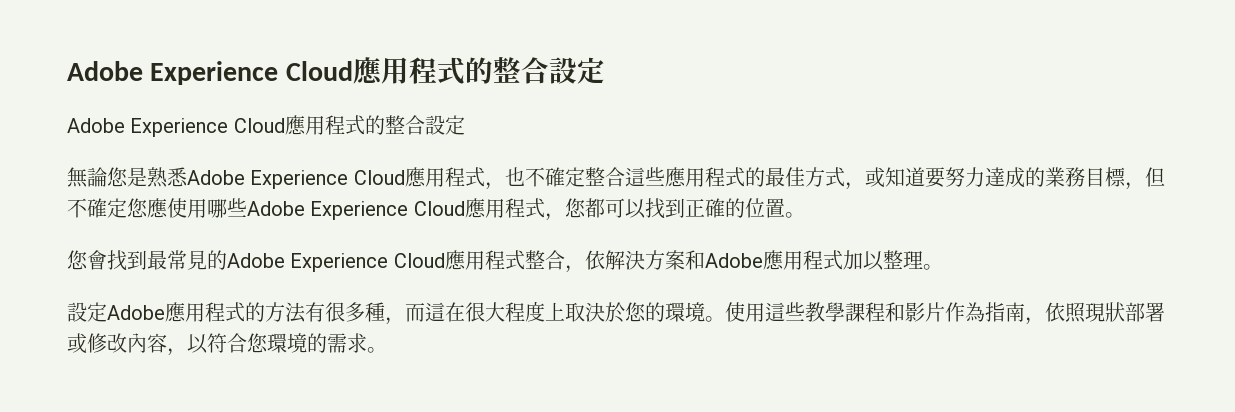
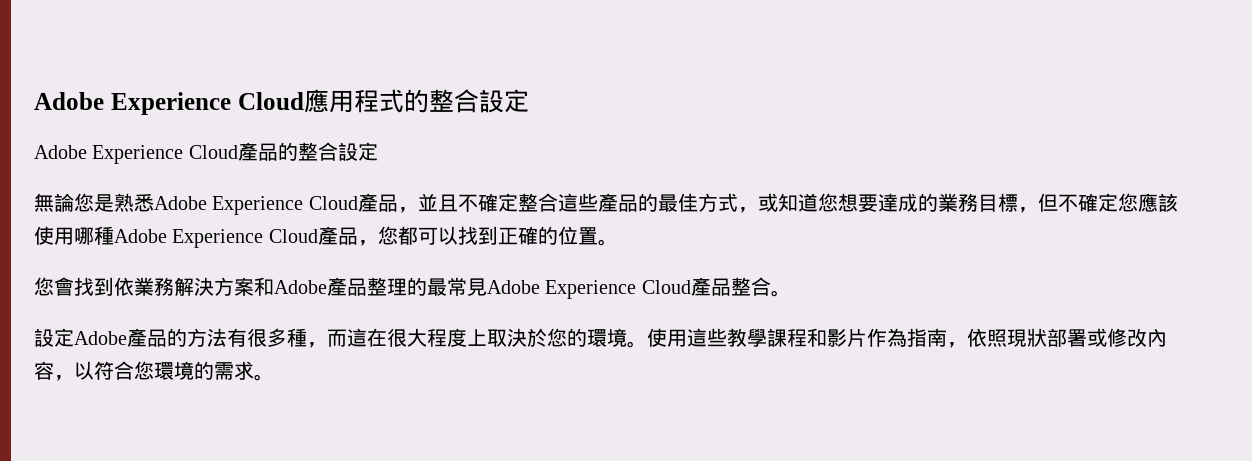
[284,115,365,135] 應用程式 -> [237,142,278,161] 產品
[404,167,525,190] 應用程式，也 -> [357,193,458,213] 產品，並且
[664,167,745,187] 應用程式 -> [597,193,638,212] 產品
[924,167,985,188] 要努力 -> [817,193,878,212] 您想要
[167,198,545,220] 使用哪些Adobe Experience Cloud應用程式 -> [1157,193,1178,212] [34,226,358,248] 該使用哪種Adobe Experience Cloud產品
[147,250,923,273] 最常見的Adobe Experience Cloud應用程式整合，依解決方案和Adobe應用程式加以整理 -> [114,277,771,299] 依業務解決方案和Adobe產品整理的最常見Adobe Experience Cloud產品整合
[165,302,245,322] 應用程式 -> [127,328,167,347] 產品

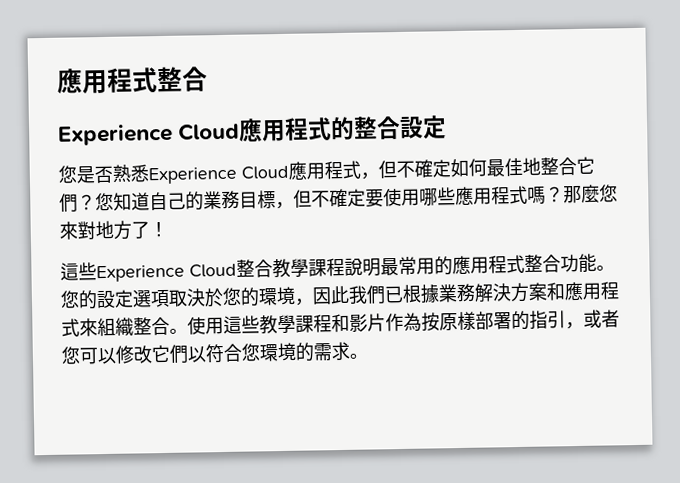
[34,92,104,110] Adobe -> [57,66,208,94] 應用程式整合 //
[34,142,378,164] [34,193,918,215] Adobe Experience Cloud產品的整合設定 // 無論您是熟悉Adobe Experience Cloud產品，並且不確定整合這些產品的最佳方式，或知道您想要達成 -> [58,156,595,185] [59,191,186,213] 您是否熟悉Experience Cloud應用程式，但不確定如何最佳地整合它們？您知道自己
[1117,193,1178,212] [34,226,618,248] [34,277,791,299] [34,328,627,348] 您應該使用哪種Adobe Experience Cloud產品，您都可以找到正確的位置。 // 您會找到依業務解決方案和Adobe產品整理的最常見Adobe Experience Cloud產品整合。 // 設定Adobe產品的方法有很多種，而這在很大程度上取決於您的環境 -> [365,184,618,208] [59,220,168,240] [60,253,615,283] [60,281,620,310] [61,316,170,337] 要使用哪些應用程式嗎？那麼您來對地方了！ // 這些Experience Cloud整合教學課程說明最常用的應用程式整合功能。您的設定選項取決於您的環境，因此我們已根據業務解決方案和應用程式來組織整合
[907,328,1167,348] [34,361,74,381] 指南，依照現狀部署或修改內容， -> [421,309,620,332] [61,344,189,365] 按原樣部署的指引，或者您可以修改它們

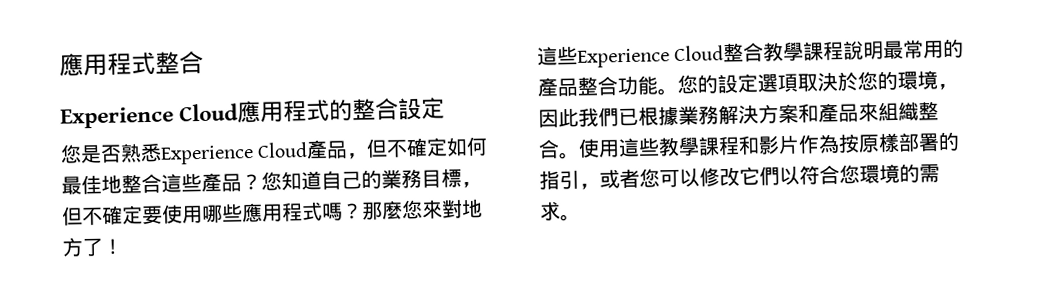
[288,160,361,180] 應用程式 -> [306,139,349,159] 產品
[576,156,595,174] [59,193,78,213] 它們 -> [161,172,242,193] 這些產品
[452,254,525,275] 應用程式 -> [537,77,578,97] 產品
[564,281,620,301] [61,318,80,337] 應用程式 -> [818,102,859,123] 產品

